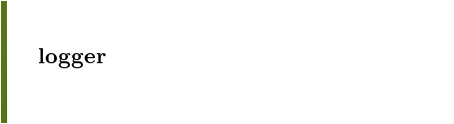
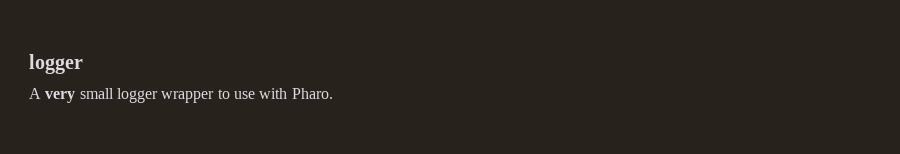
[37,48,107,69] logger -> [29,54,83,74] [29,88,333,103] logger // A very small logger wrapper to use with Pharo.

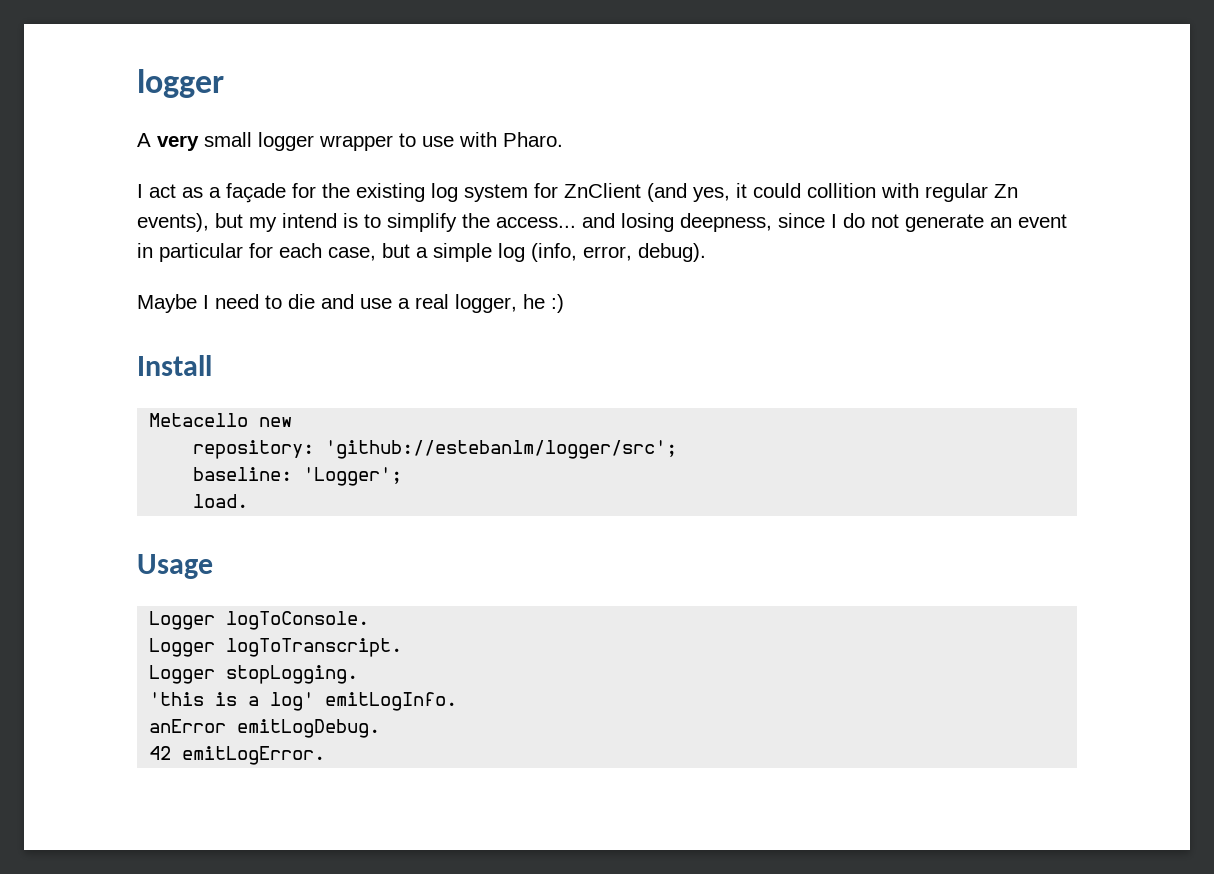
(333, 93) none -> [137,183,1018,203] [137,213,1067,232] [137,243,706,262] [137,294,564,313] [137,355,212,376] [149,413,293,427] [193,440,678,459] [193,467,403,486] [193,494,249,508] [137,554,213,579] [149,611,370,630] [149,638,403,657] [149,665,359,684] [149,692,458,711] [149,719,381,738] [149,746,326,765] // I act as a façade for the existing log system for ZnClient (and yes, it could collition with regular Zn events), but my intend is to simplify the access... and losing deepness, since I do not generate an event in particular for each case, but a simple log (info, error, debug). // Maybe I need to die and use a real logger, he :) // Install // Metacello new // repository: 'github://estebanlm/logger/src'; // baseline: 'Logger'; // load. // Usage // Logger logToConsole. // Logger logToTranscript. // Logger stopLogging. // 'this is a log' emitLogInfo. // anError emitLogDebug. // 42 emitLogError.

